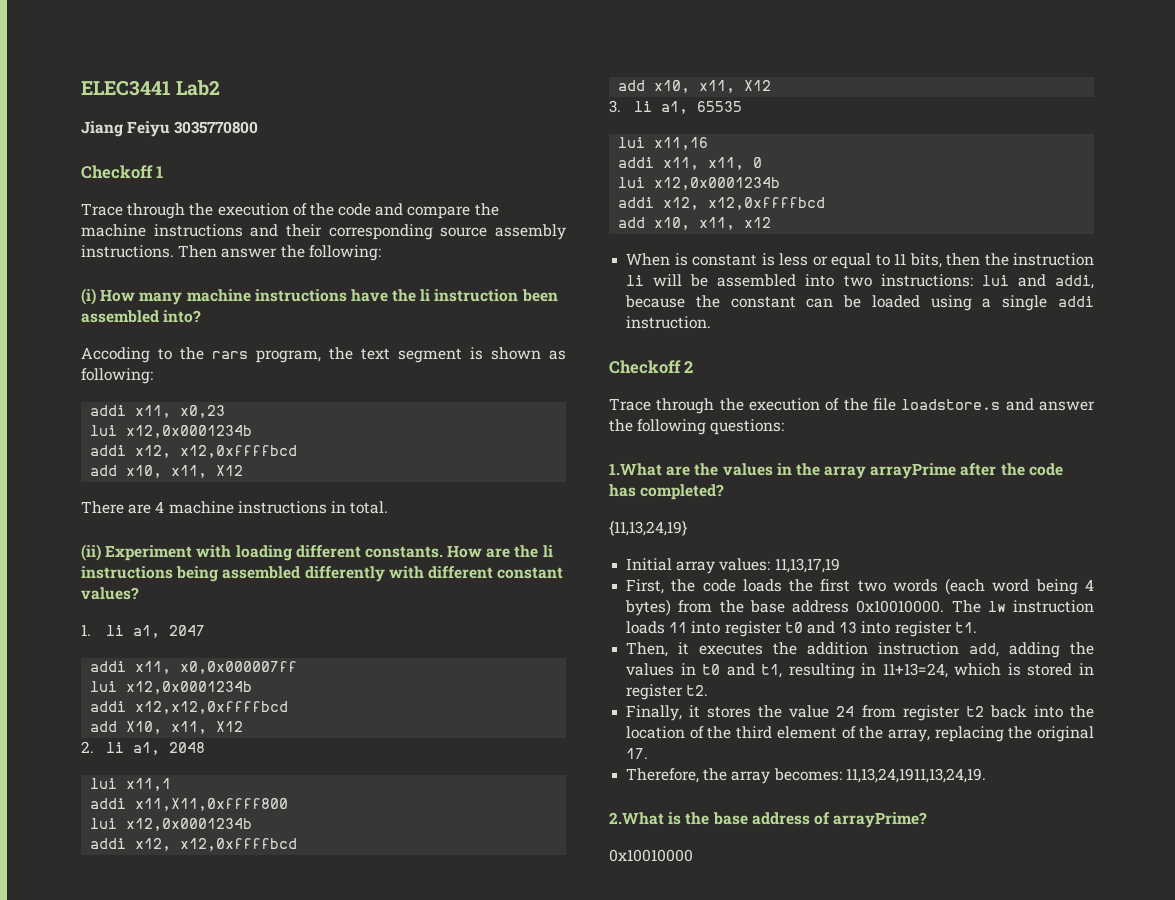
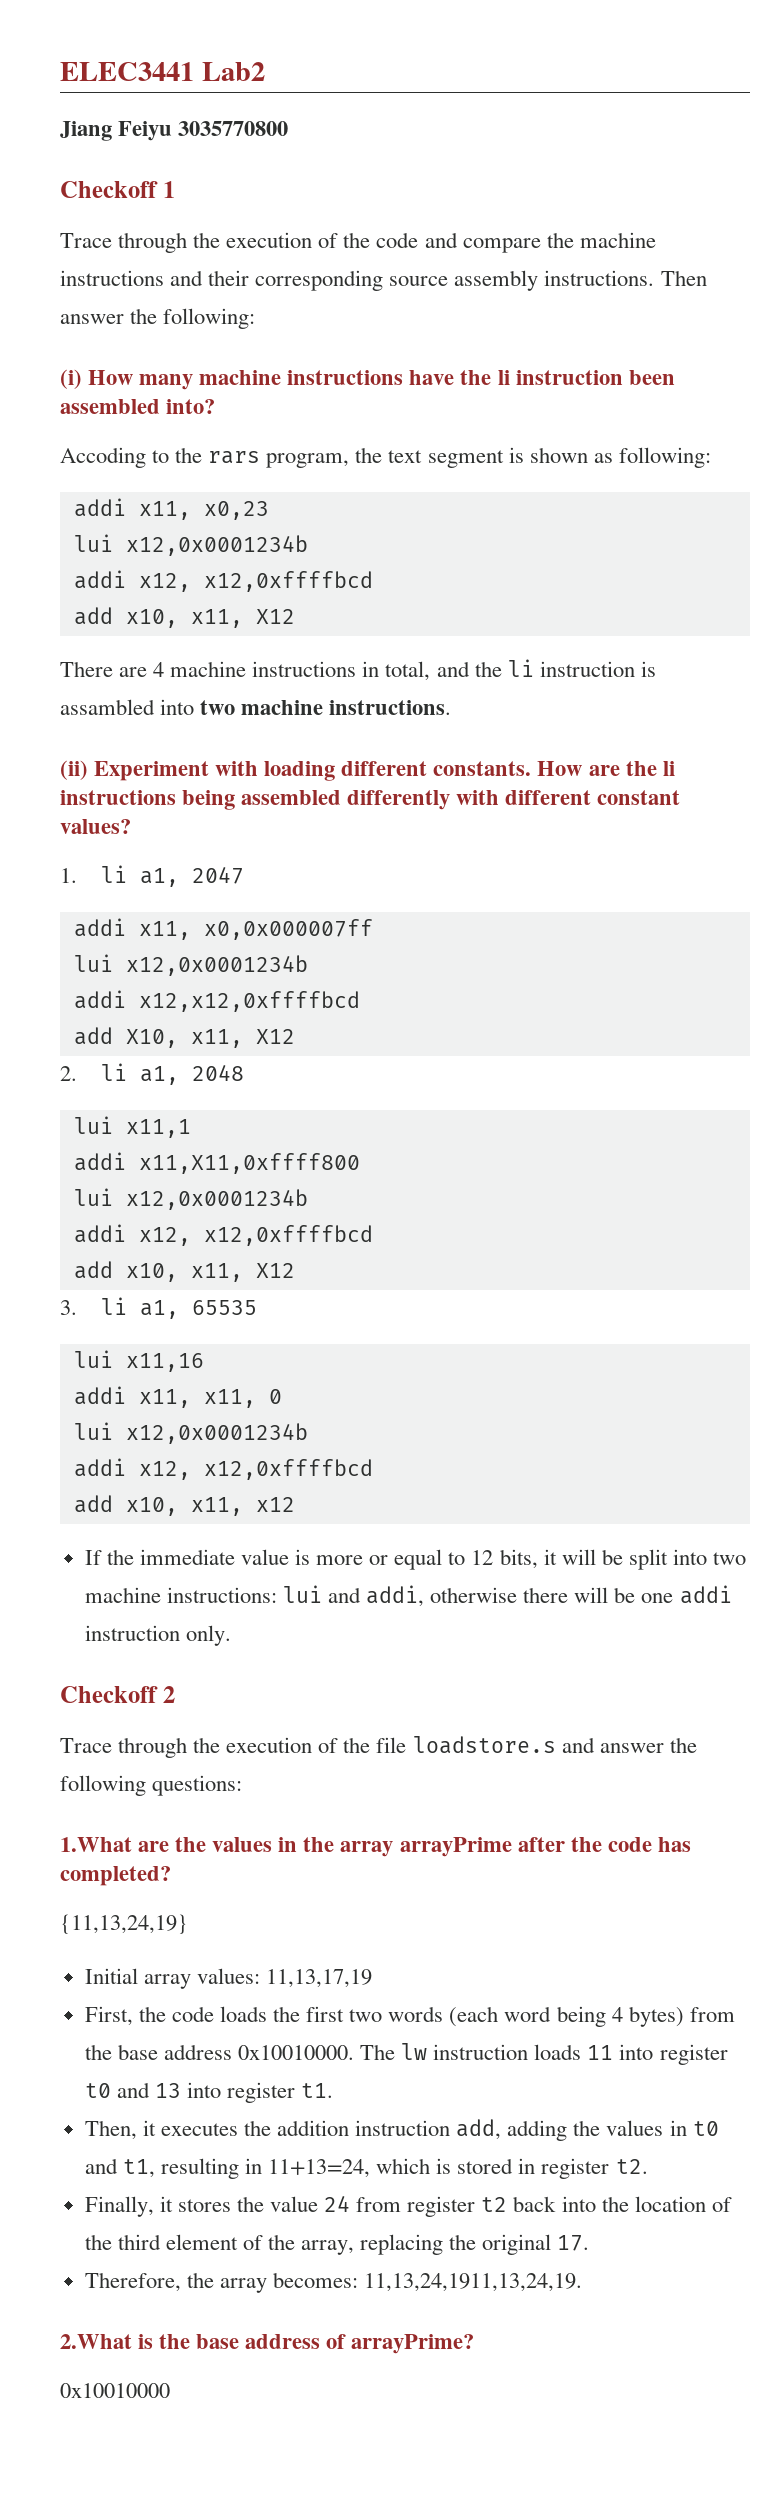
[350,501,389,514] total. -> [385,659,656,681] [60,699,452,715] total, and the li instruction is assambled into two machine instructions.
[626,253,1094,269] [626,274,872,287] When is constant is less or equal to 11 bits, then the instruction li will be assembled into two -> [84,1549,746,1570] [84,1587,161,1603] If the immediate value is more or equal to 12 bits, it will be split into two machine
[625,295,1094,311] [626,316,712,329] because the constant can be loaded using a single addi instruction. -> [430,1585,732,1604] [84,1625,231,1646] otherwise there will be one addi instruction only.

